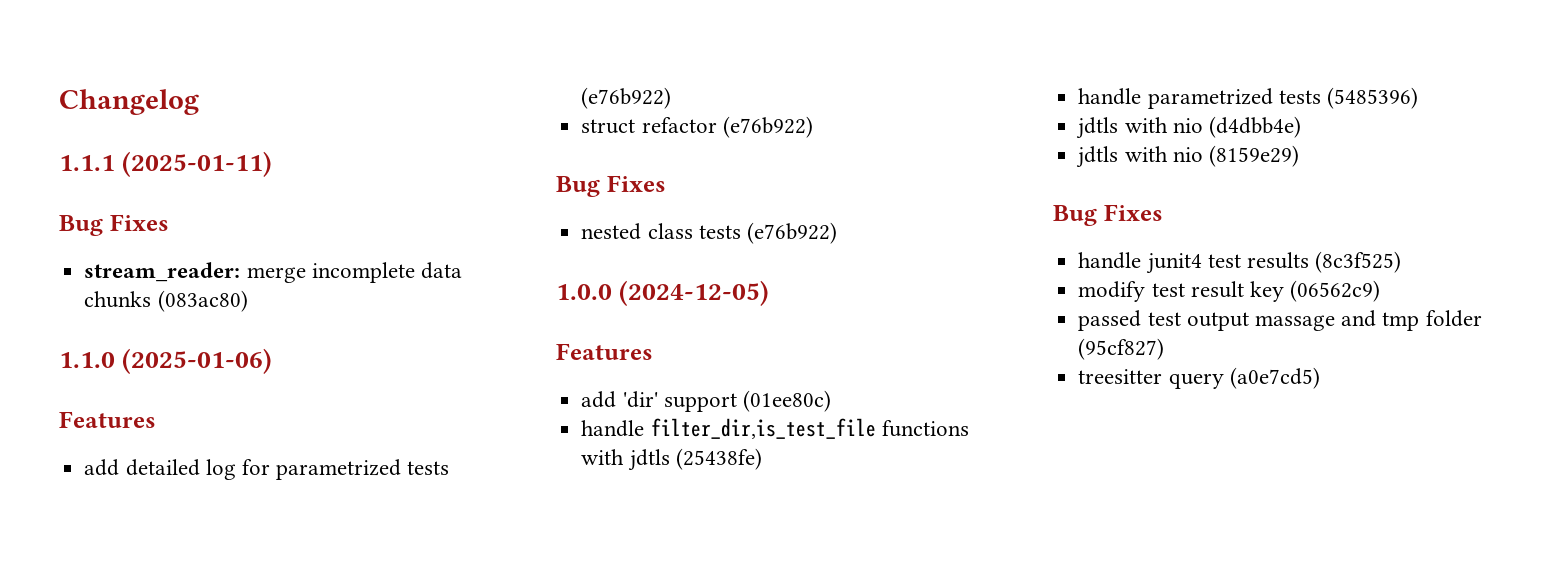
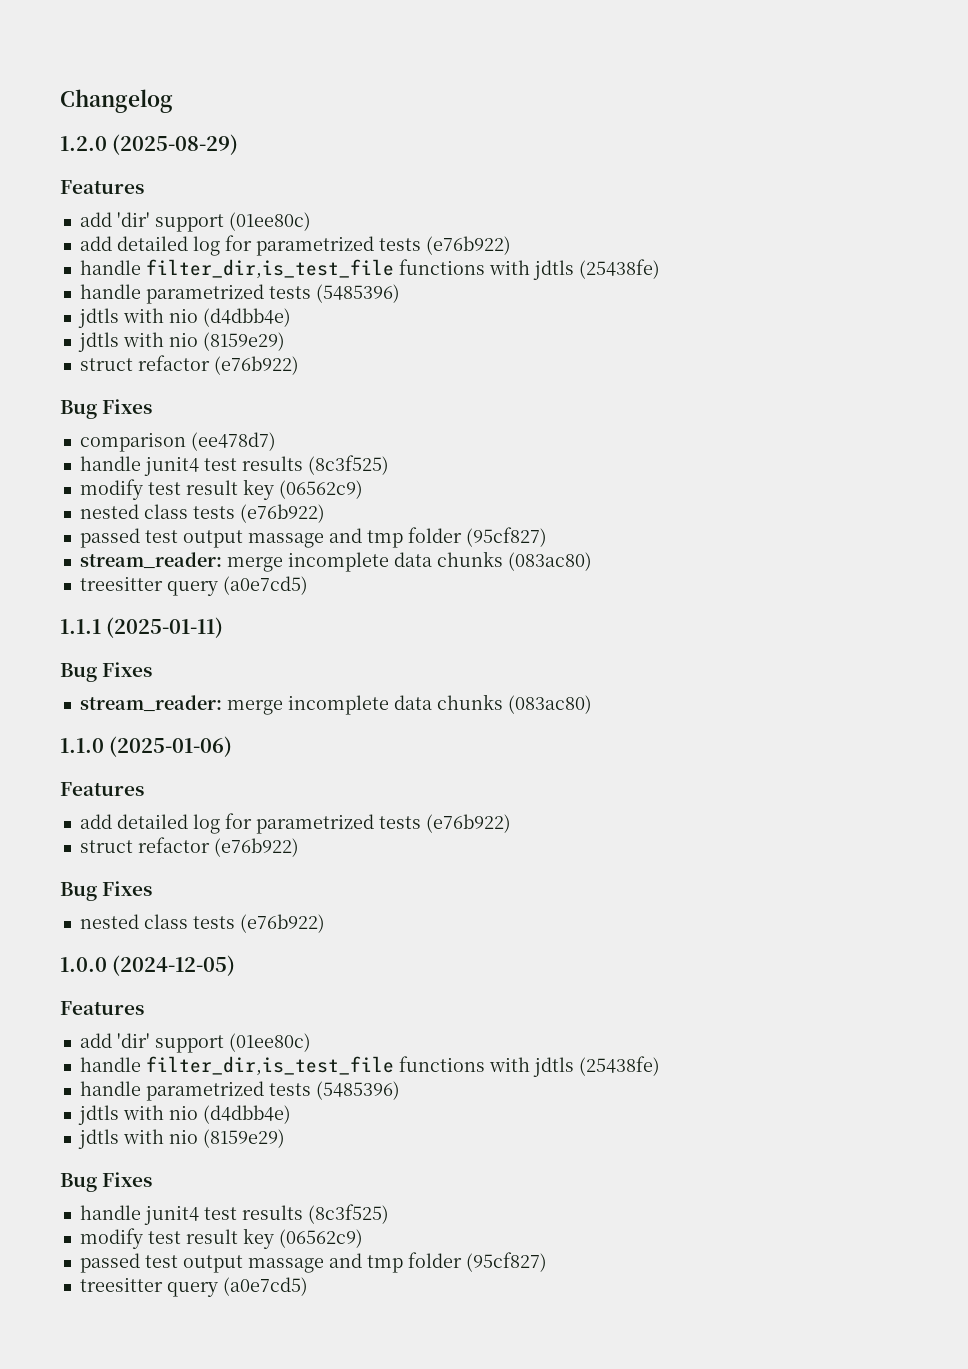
(199, 102) none -> [60,134,239,155] [60,180,144,194] [79,212,311,232] [79,235,511,256] [79,259,660,280] [79,284,400,304] [77,308,291,328] [77,332,285,352] [79,355,299,375] [60,399,153,419] [79,432,276,452] [79,455,389,476] [79,479,363,500] [79,504,325,523] [79,527,547,548] [79,551,592,572] [79,576,308,596] // 1.2.0 (2025-08-29) // Features // add 'dir' support (01ee80c) // add detailed log for parametrized tests (e76b922) // handle filter_dir,is_test_file functions with jdtls (25438fe) // handle parametrized tests (5485396) // jdtls with nio (d4dbb4e) // jdtls with nio (8159e29) // struct refactor (e76b922) // Bug Fixes // comparison (ee478d7) // handle junit4 test results (8c3f525) // modify test result key (06562c9) // nested class tests (e76b922) // passed test output massage and tmp folder (95cf827) // stream_reader: merge incomplete data chunks (083ac80) // treesitter query (a0e7cd5)

